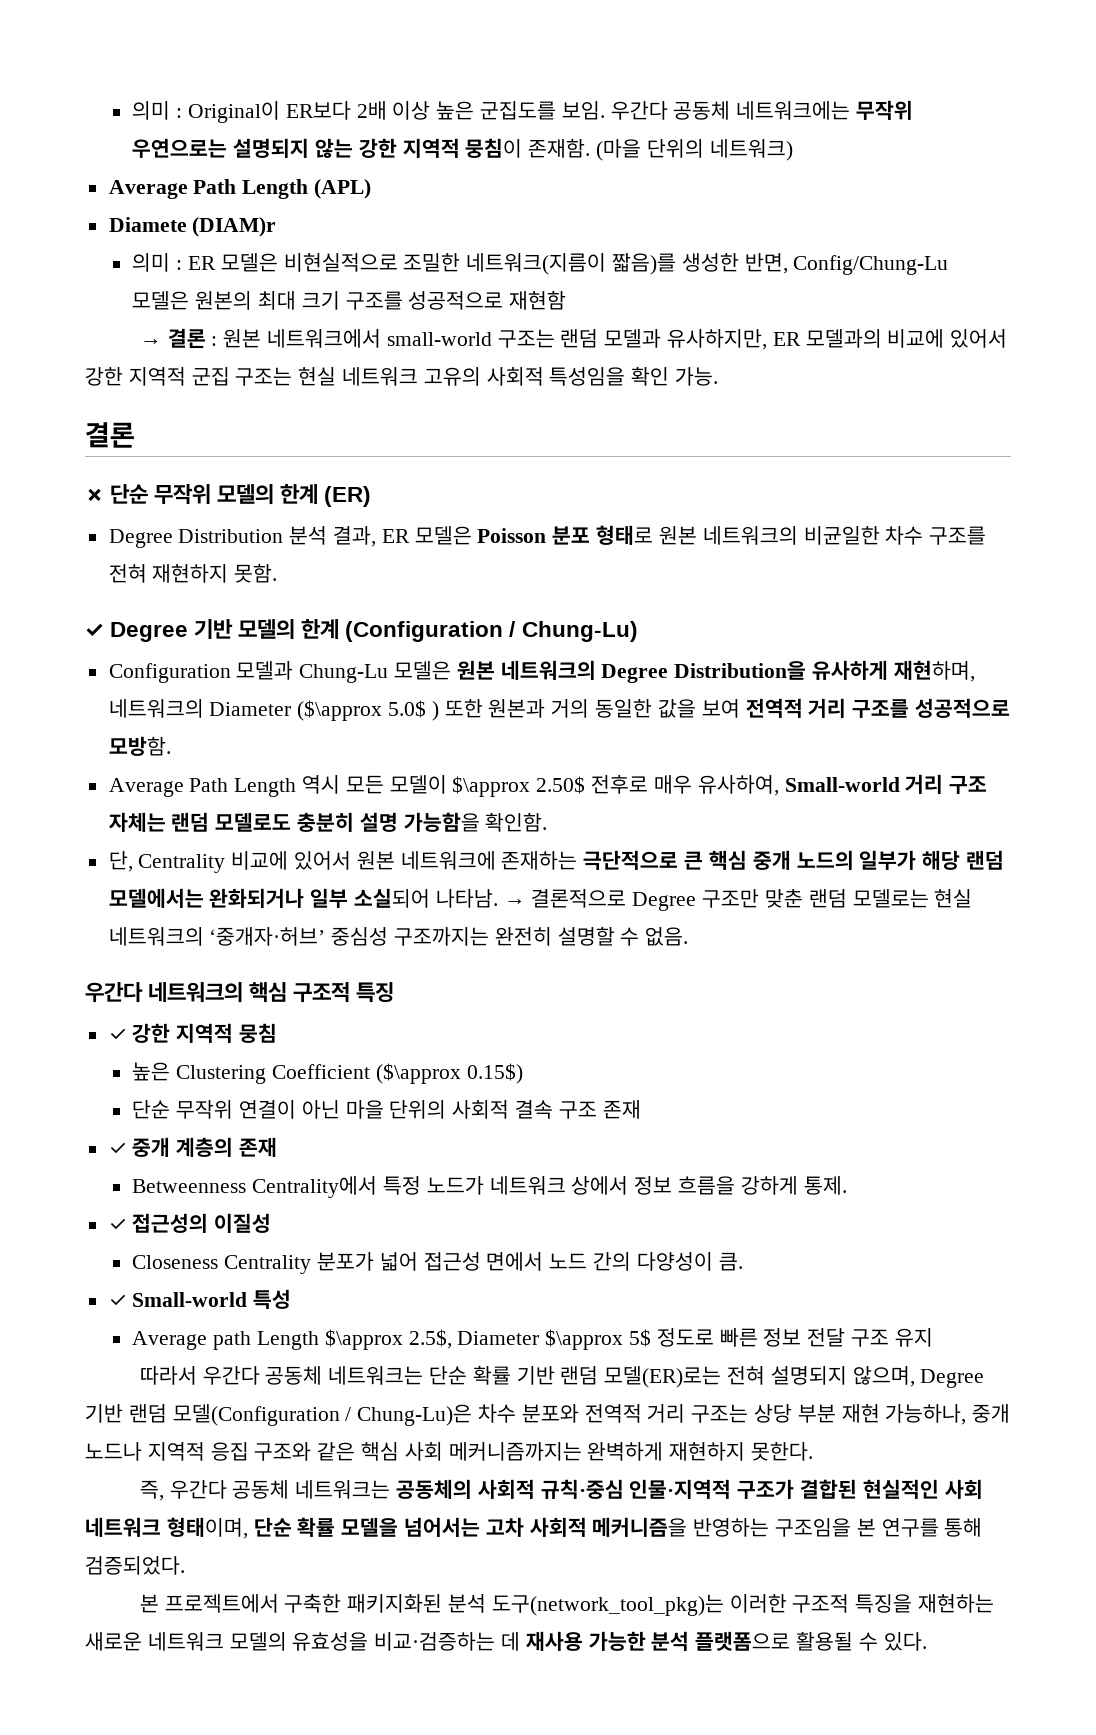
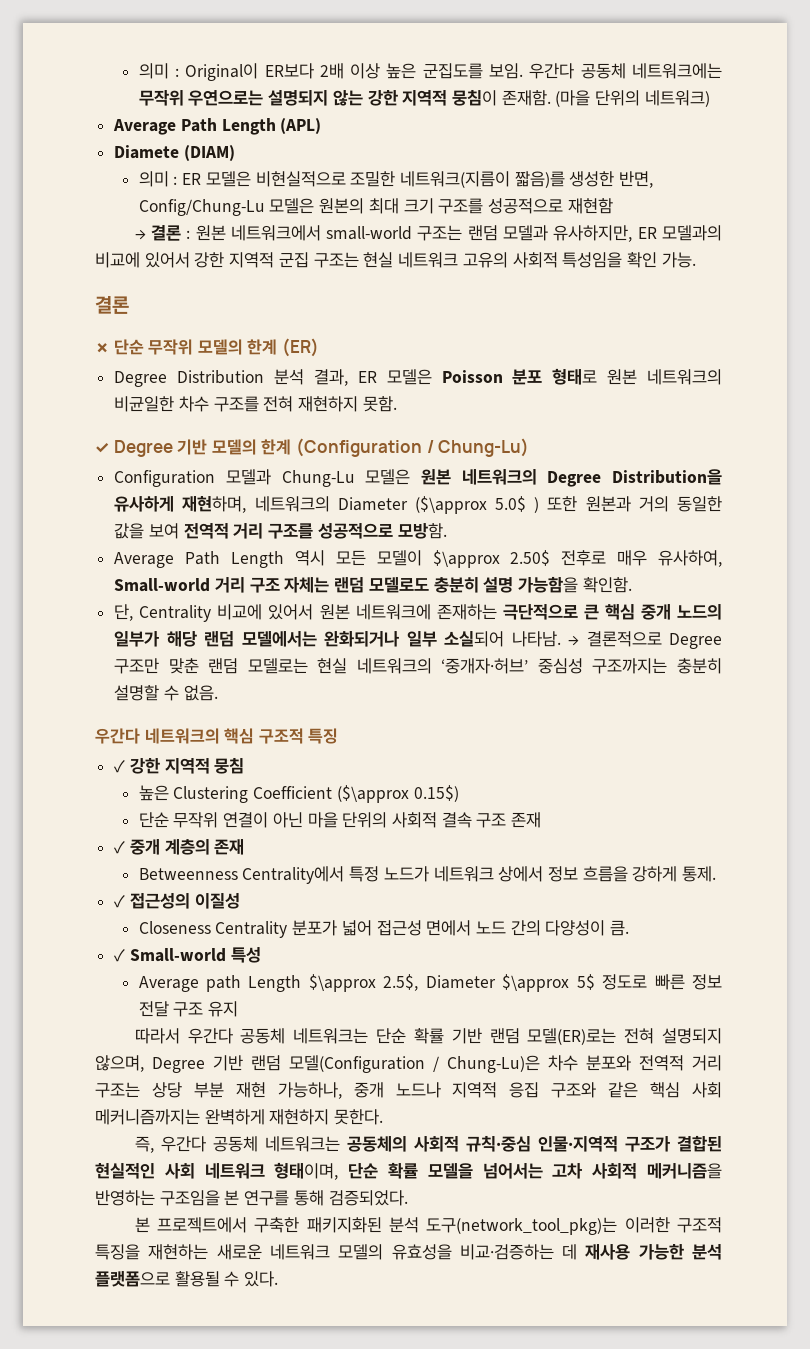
[192,217,277,237] (DIAM)r -> [183,145,235,161] (DIAM)
[494,927,552,946] 완전히 -> [677,658,722,674] 충분히

